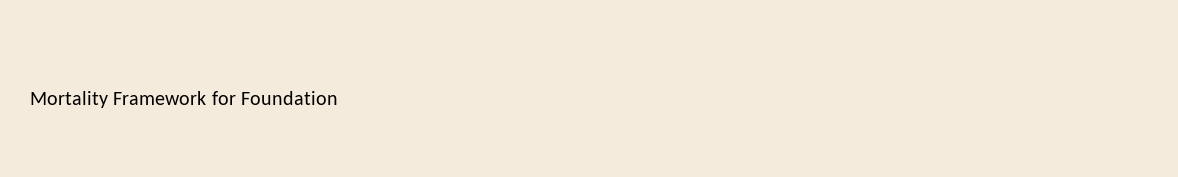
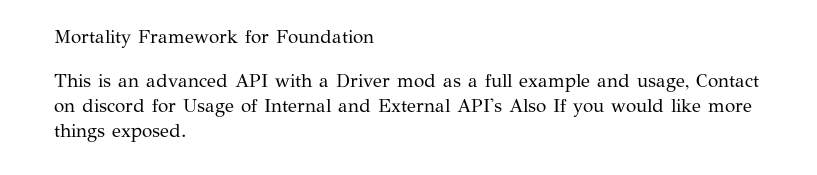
(339, 98) none -> [54,73,759,92] [54,98,752,117] [54,124,186,142] // This is an advanced API with a Driver mod as a full example and usage, Contact on discord for Usage of Internal and External API's Also If you would like more things exposed.

